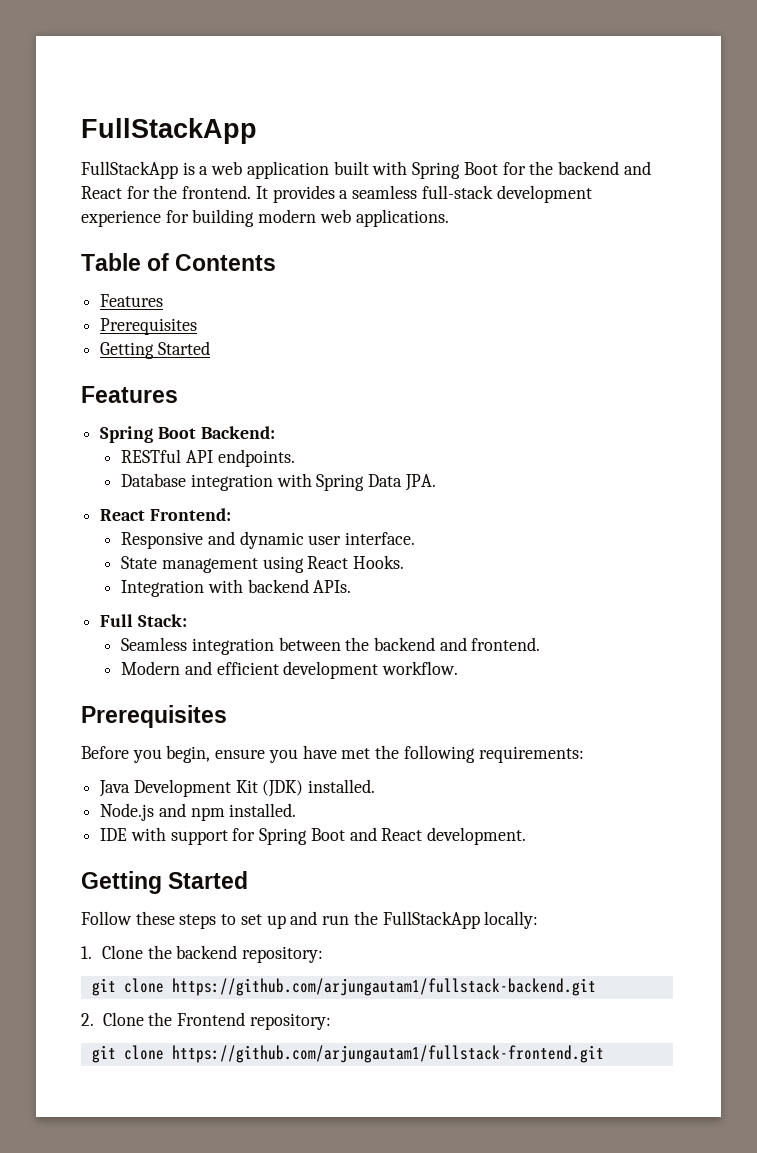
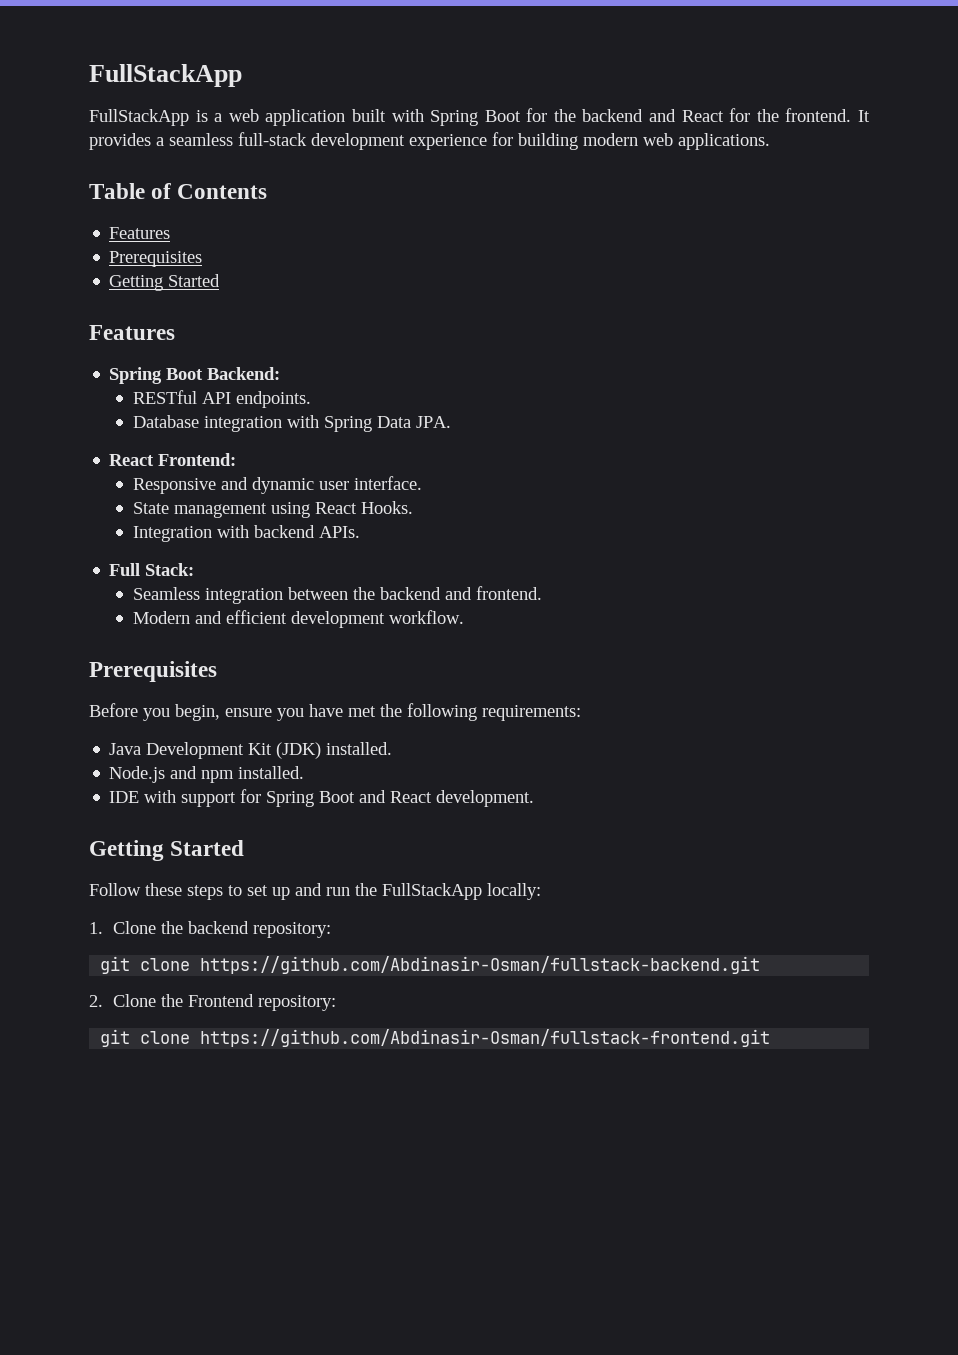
[171,978,596,996] https://github.com/arjungautam1/fullstack-backend.git -> [200,956,761,974] https://github.com/Abdinasir-Osman/fullstack-backend.git
[171,1045,604,1063] https://github.com/arjungautam1/fullstack-frontend.git -> [200,1029,771,1047] https://github.com/Abdinasir-Osman/fullstack-frontend.git

